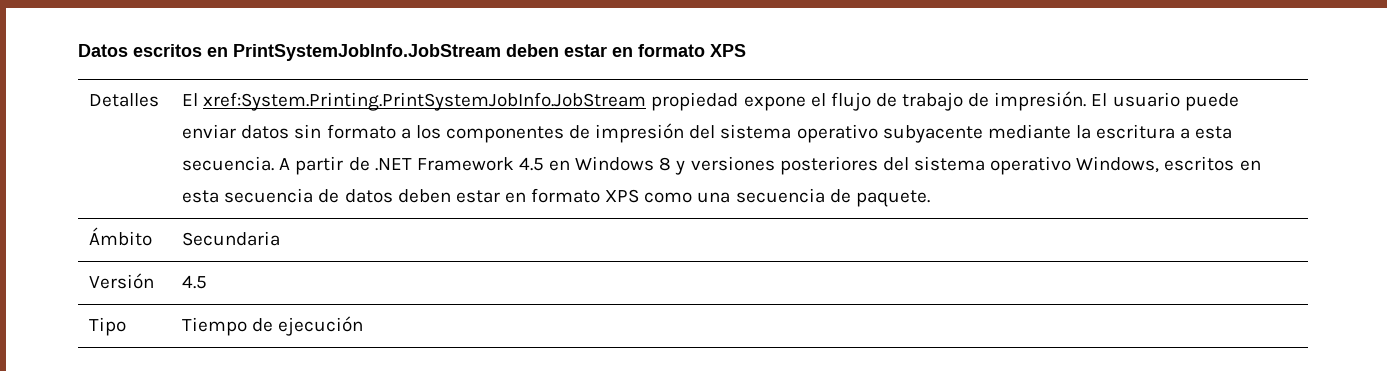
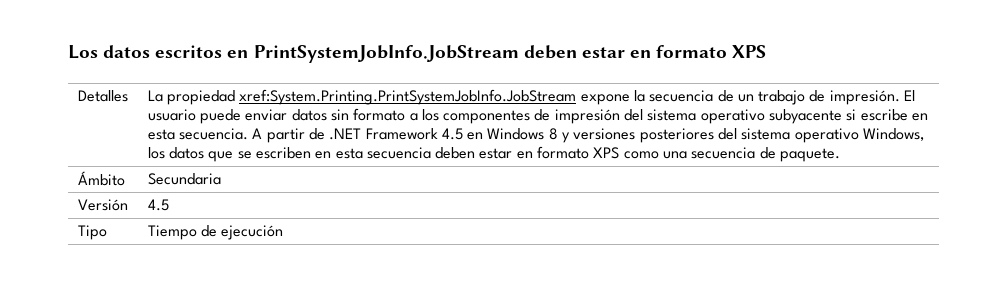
[78,44,128,57] Datos -> [68,45,151,59] Los datos
[182,92,897,111] El xref:System.Printing.PrintSystemJobInfo.JobStream propiedad expone el flujo de -> [147,89,754,105] La propiedad xref:System.Printing.PrintSystemJobInfo.JobStream expone la secuencia de un
[987,124,1191,139] mediante la escritura a -> [846,109,929,121] si escribe en
[1164,156,1235,171] escritos -> [147,147,311,162] los datos que se escriben
[318,189,393,203] de datos -> (431, 153) none

